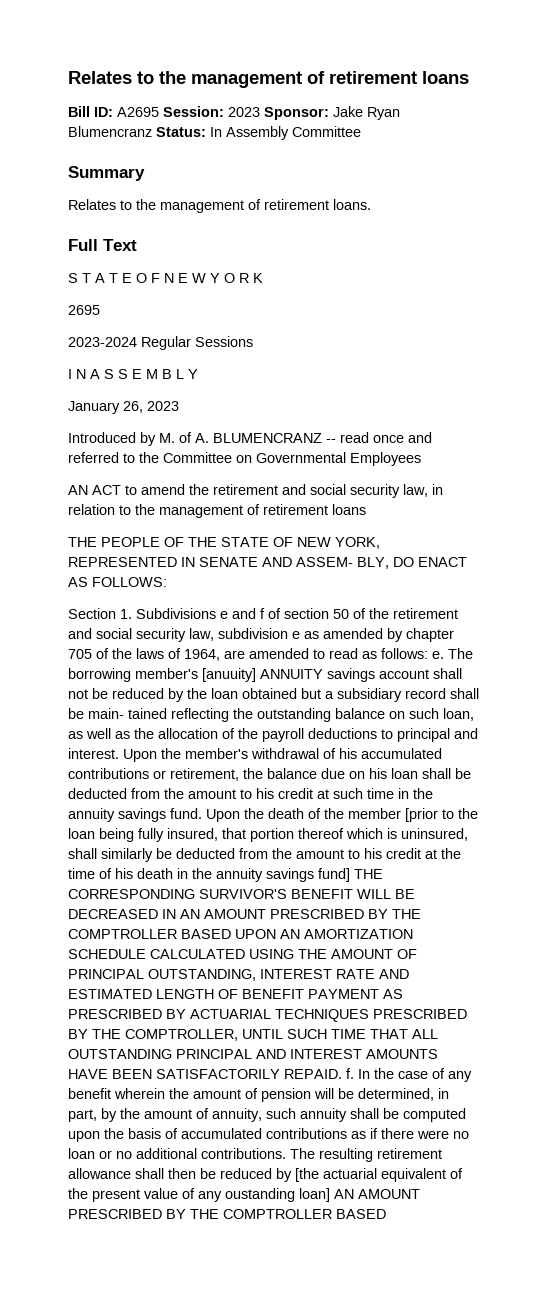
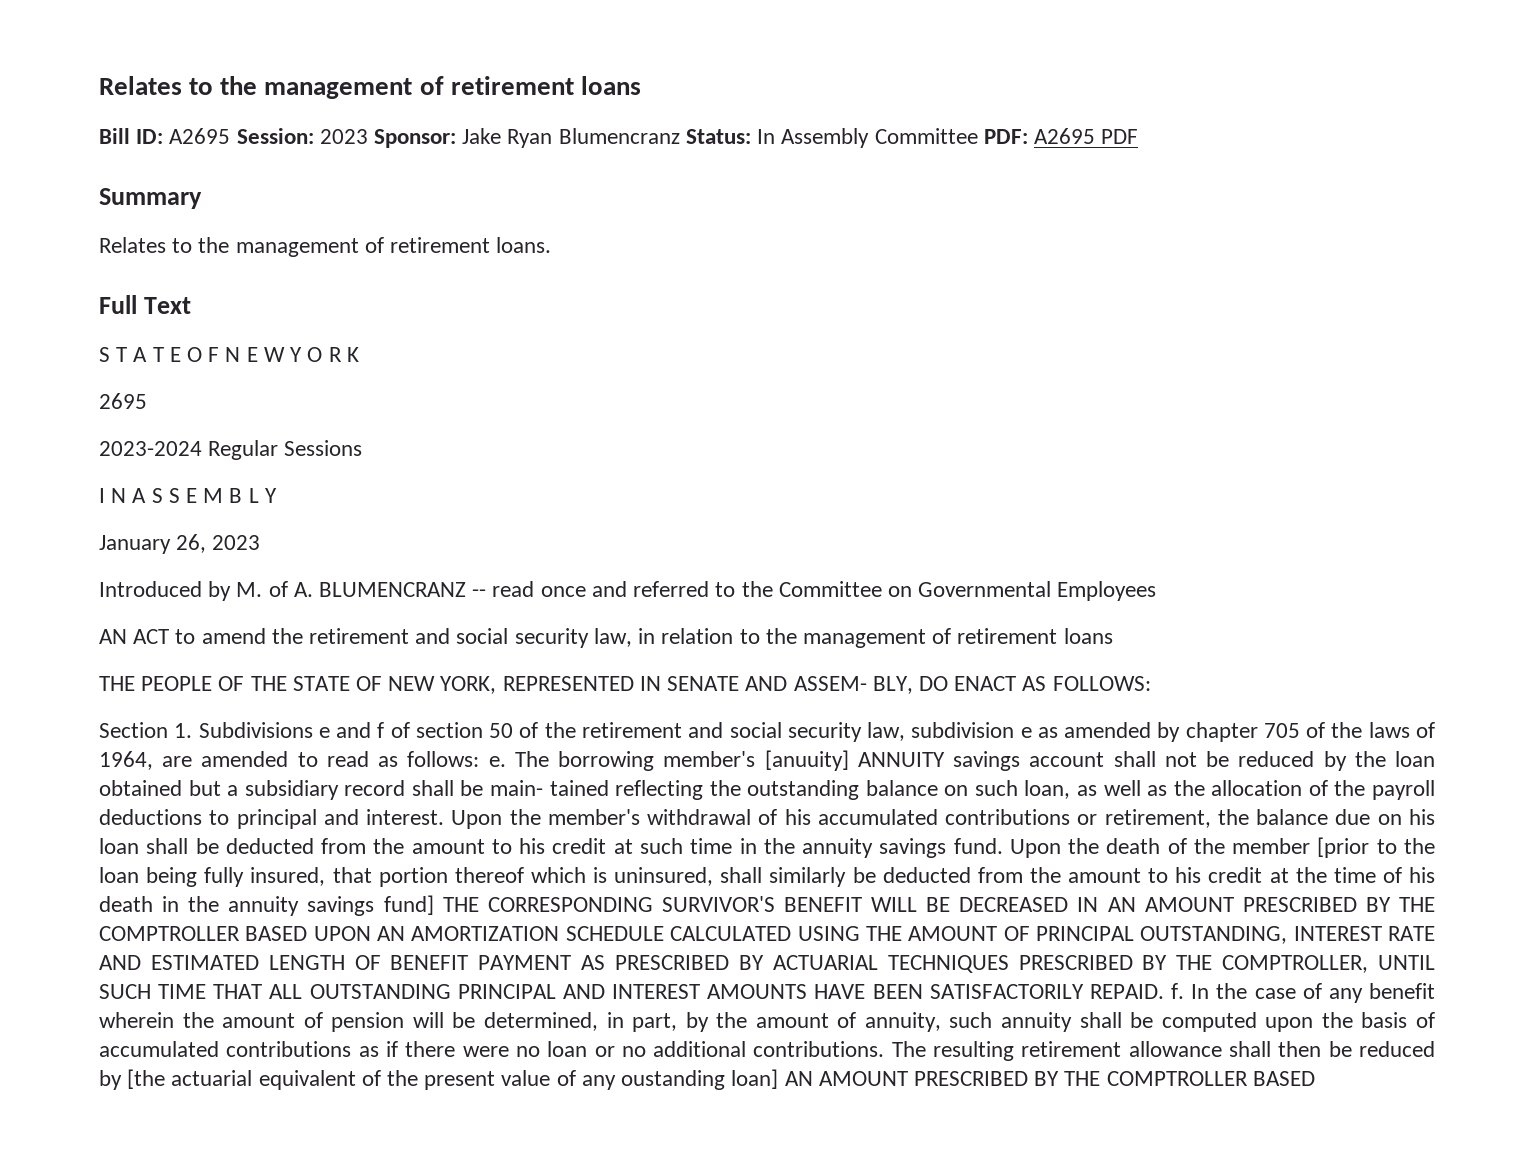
(361, 131) none -> [983,128,1139,144] PDF: A2695 PDF

